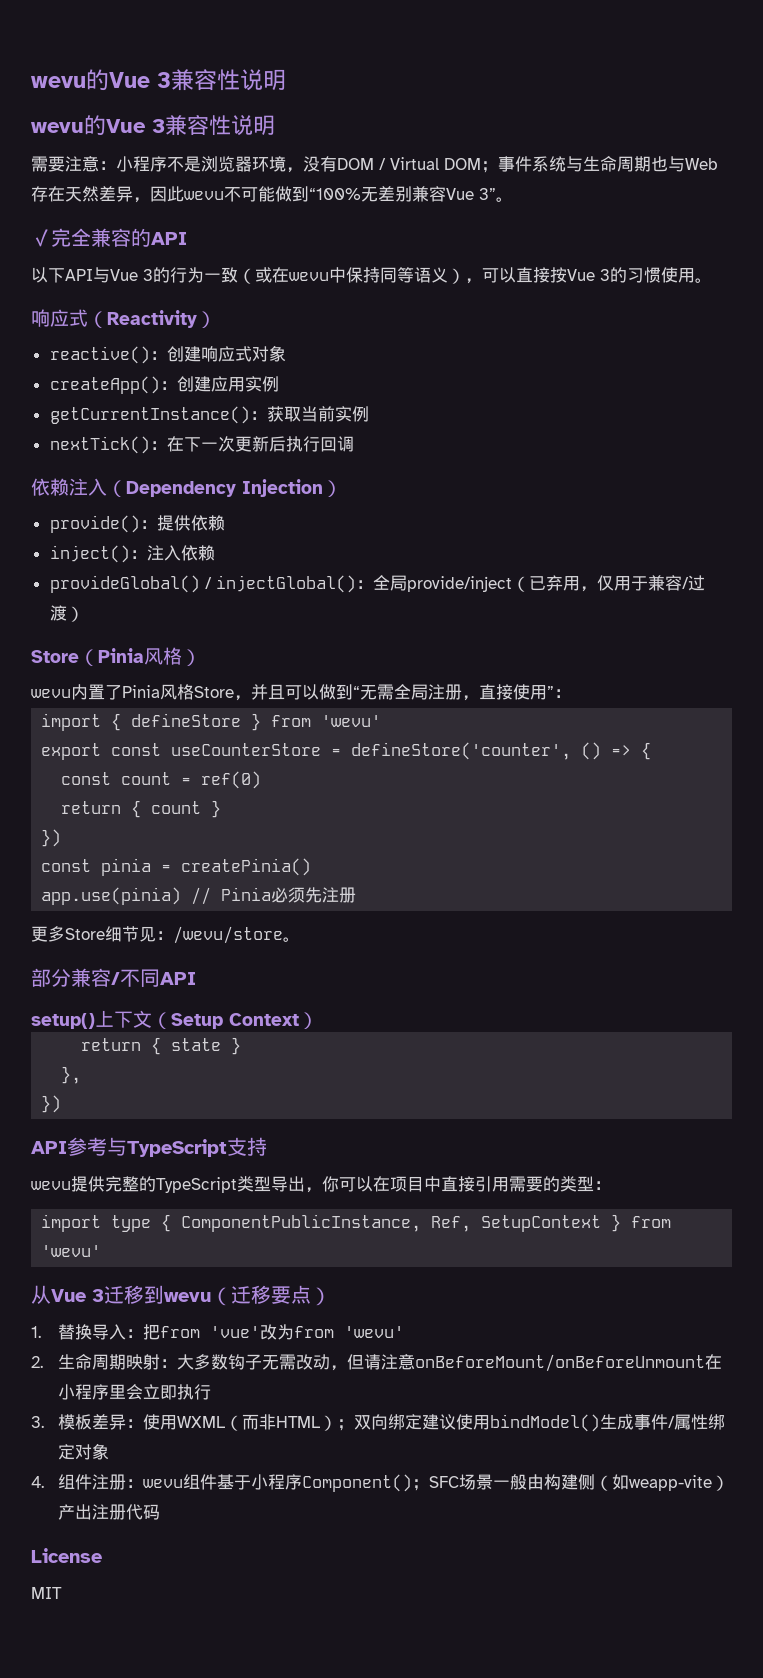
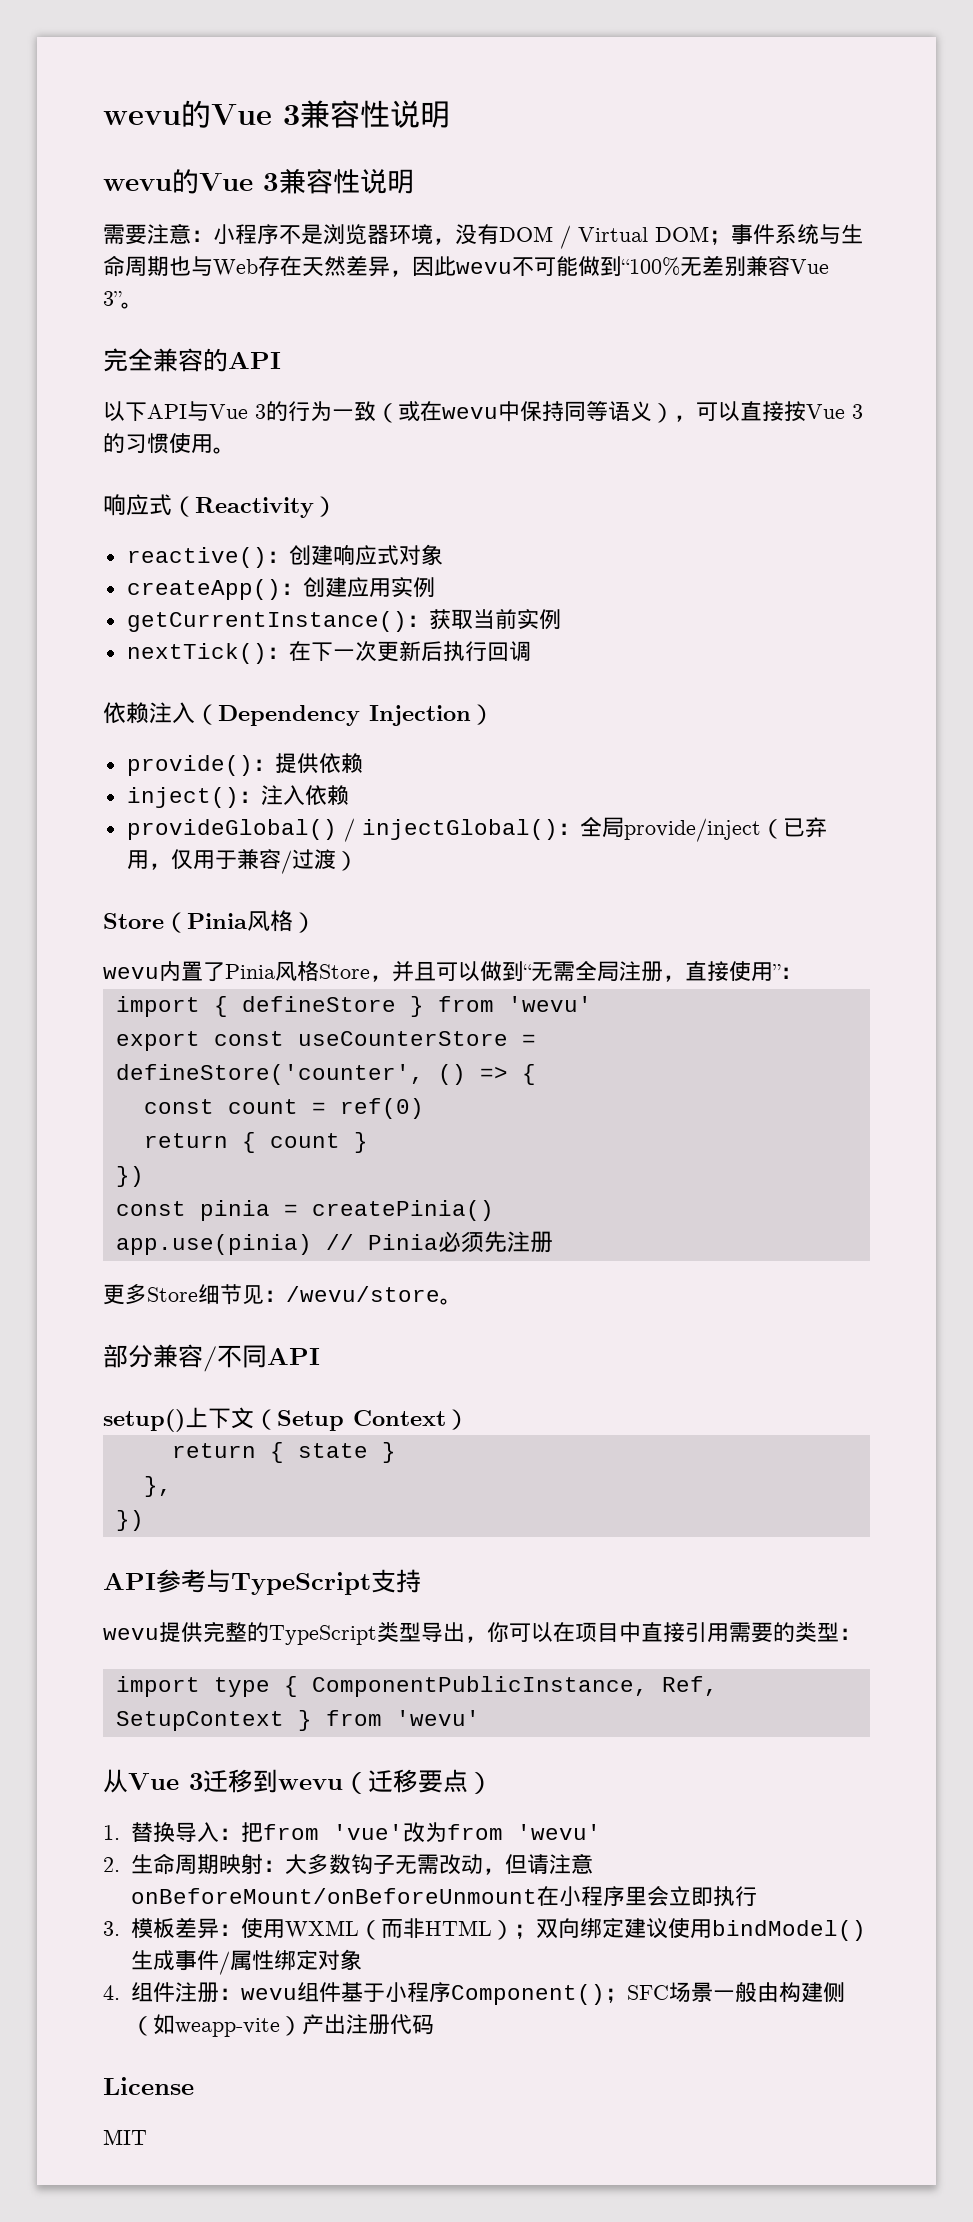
[31,229,51,247] ✓ -> (143, 305) none

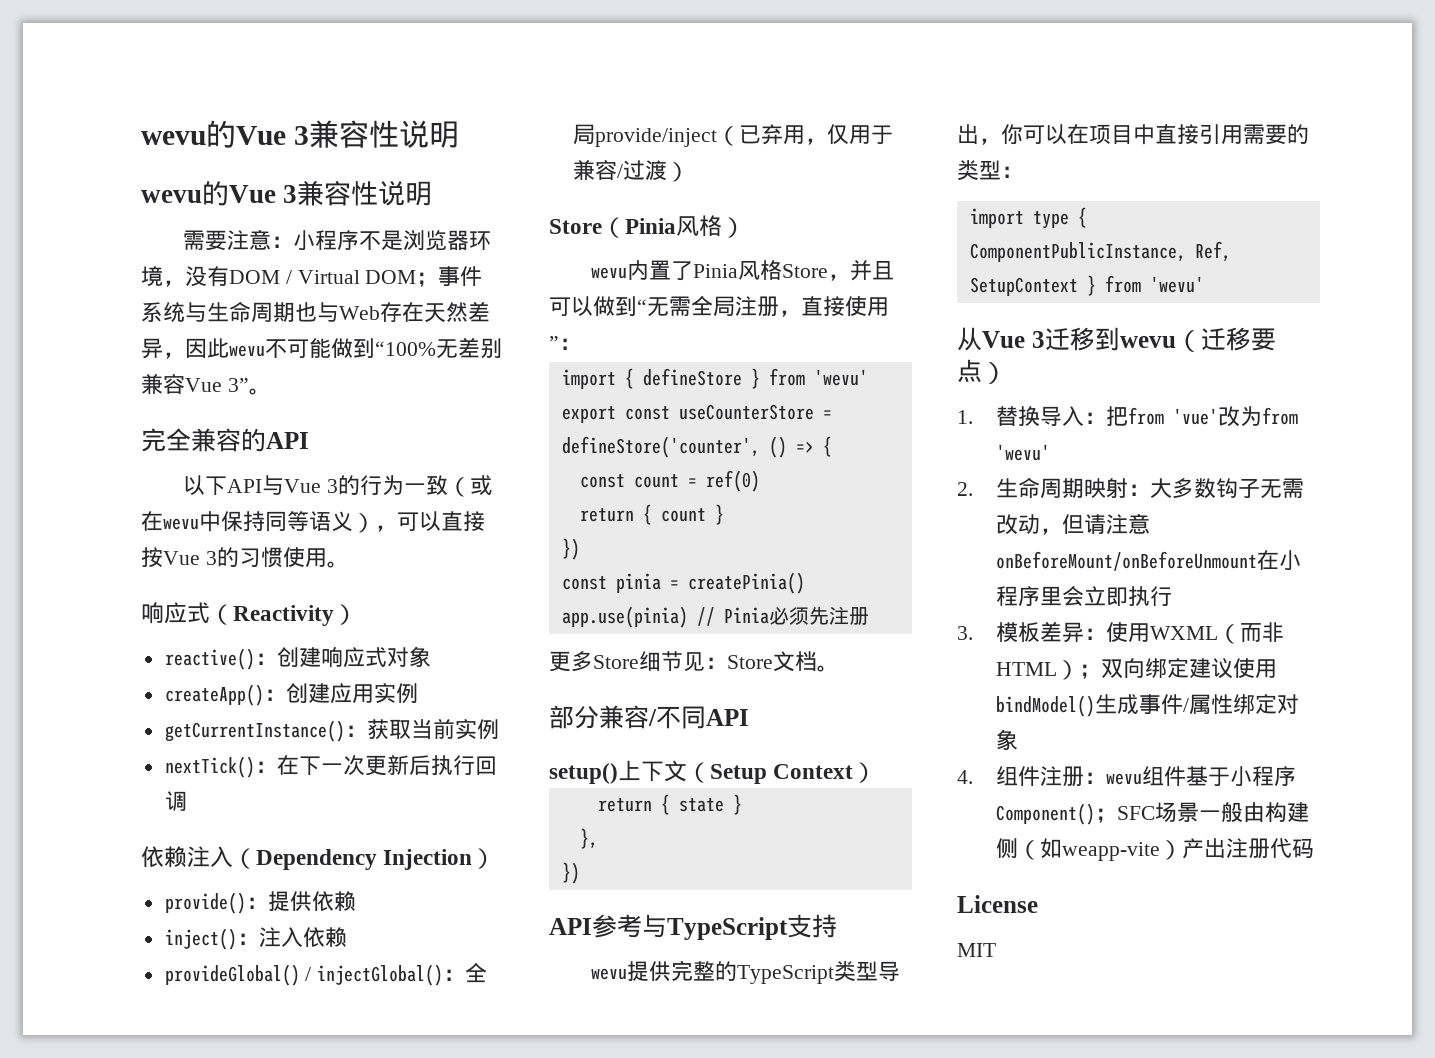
[286,1286,440,1302] /wevu/store -> [727,651,817,672] Store文档

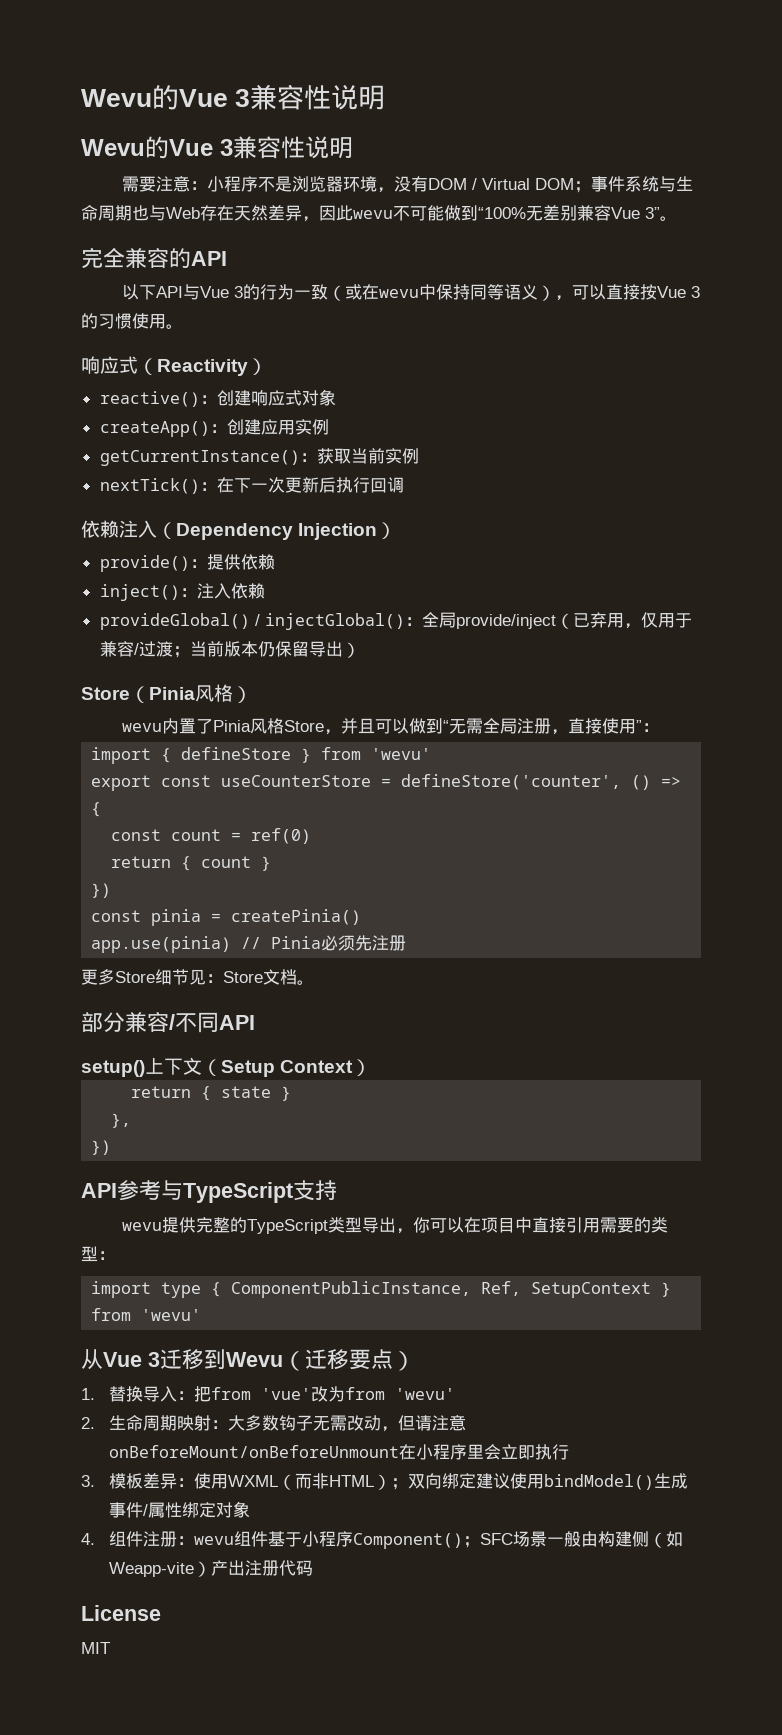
[141,120,459,148] [141,190,202,203] wevu的Vue 3兼容性说明 // wevu -> [81,84,386,110] [81,139,145,156] Wevu的Vue 3兼容性说明 // Wevu
(667, 170) none -> [172,641,343,658] ；当前版本仍保留导出
[1119,336,1176,348] wevu -> [226,1352,283,1367] Wevu
[1062,842,1161,861] weapp-vite -> [109,1562,195,1577] Weapp-vite

